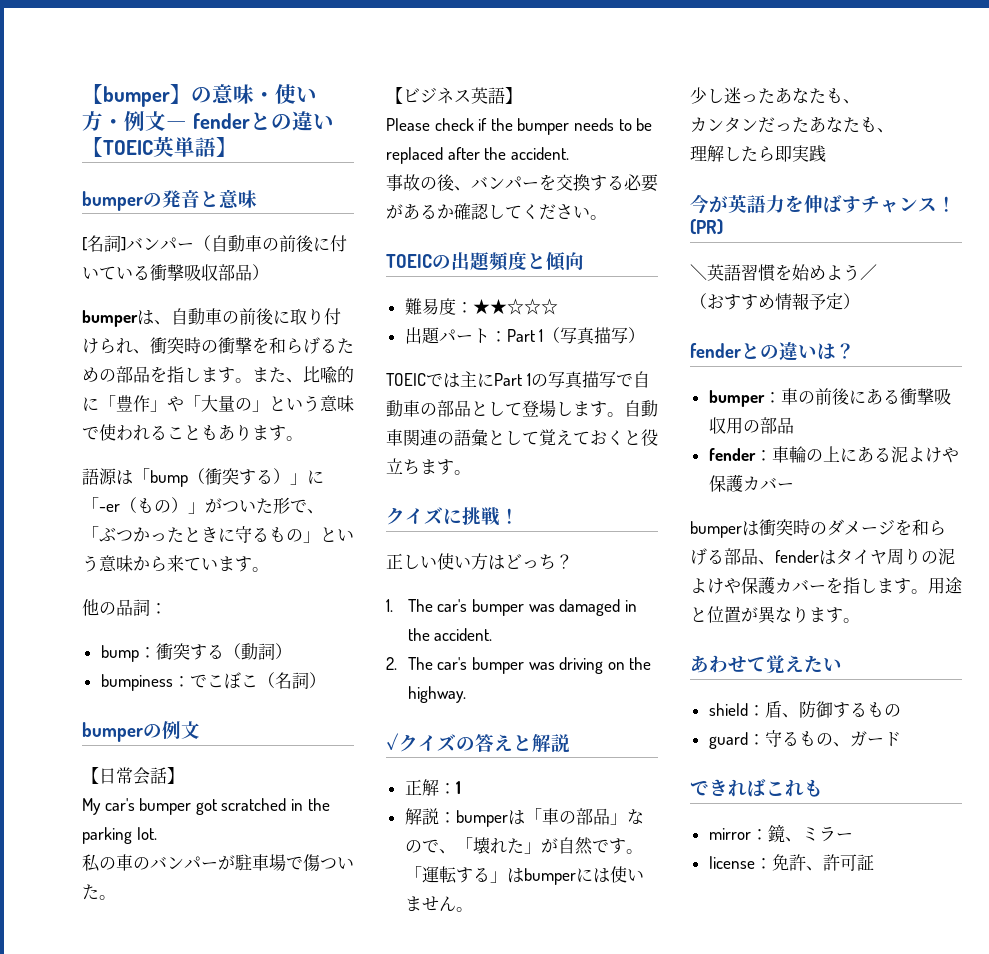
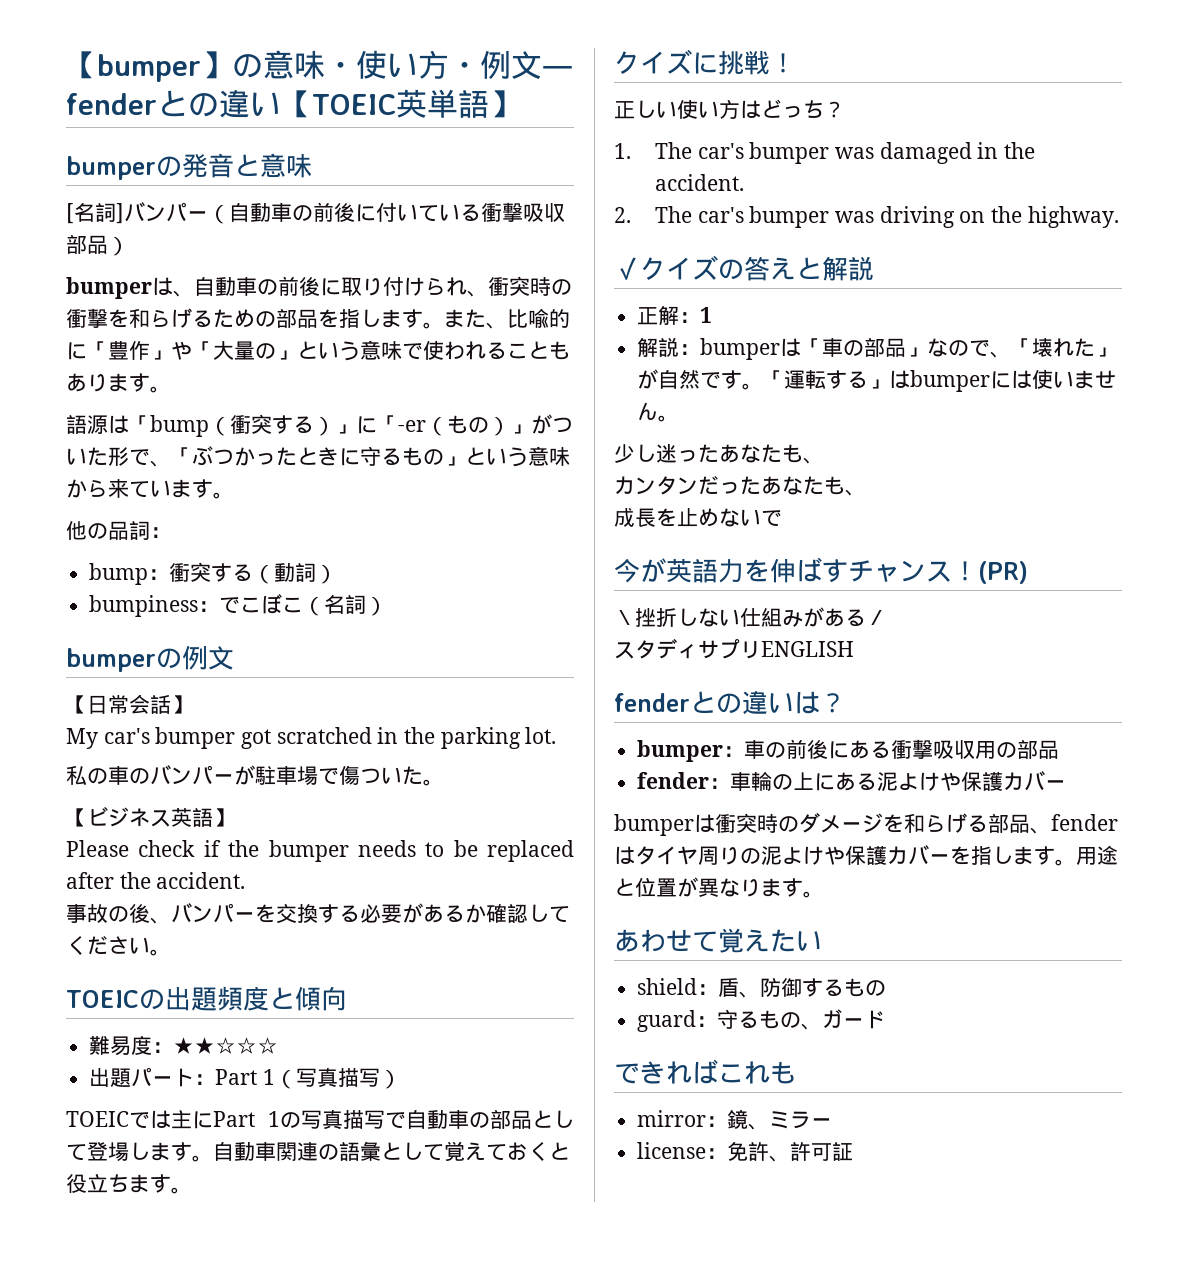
[690,145,826,162] 理解したら即実践 -> [614,508,782,527] 成長を止めないで
[707,264,877,282] [690,293,860,310] 英語習慣を始めよう／ // （おすすめ情報予定） -> [635,607,887,627] [614,638,854,659] 挫折しない仕組みがある／ // スタディサプリENGLISH

